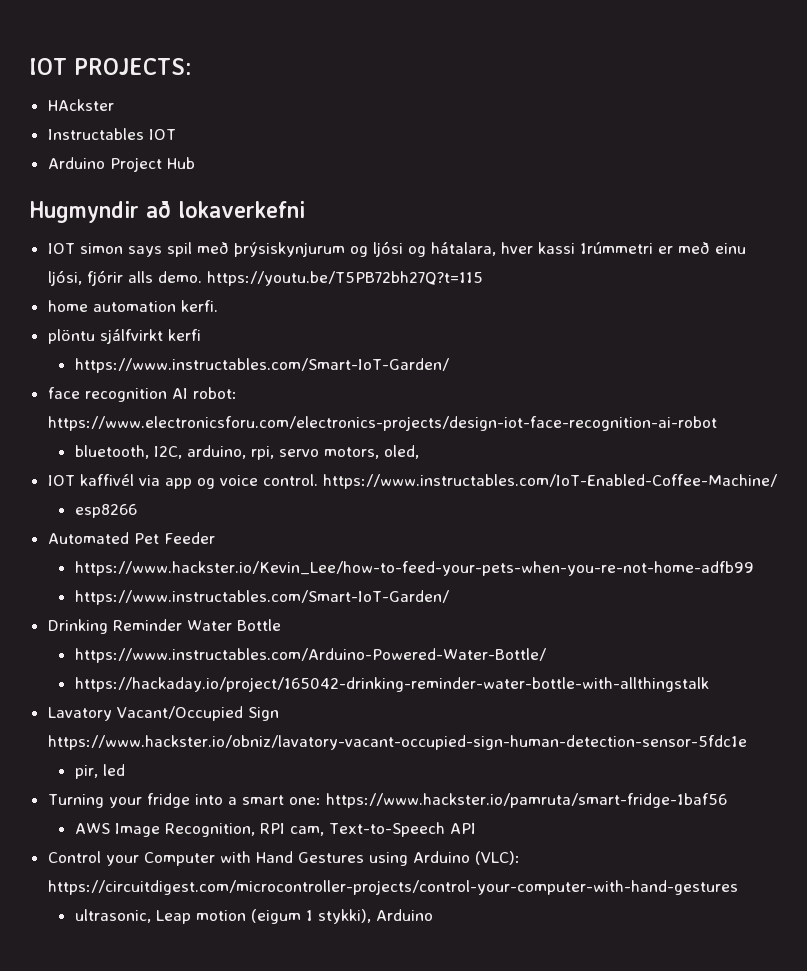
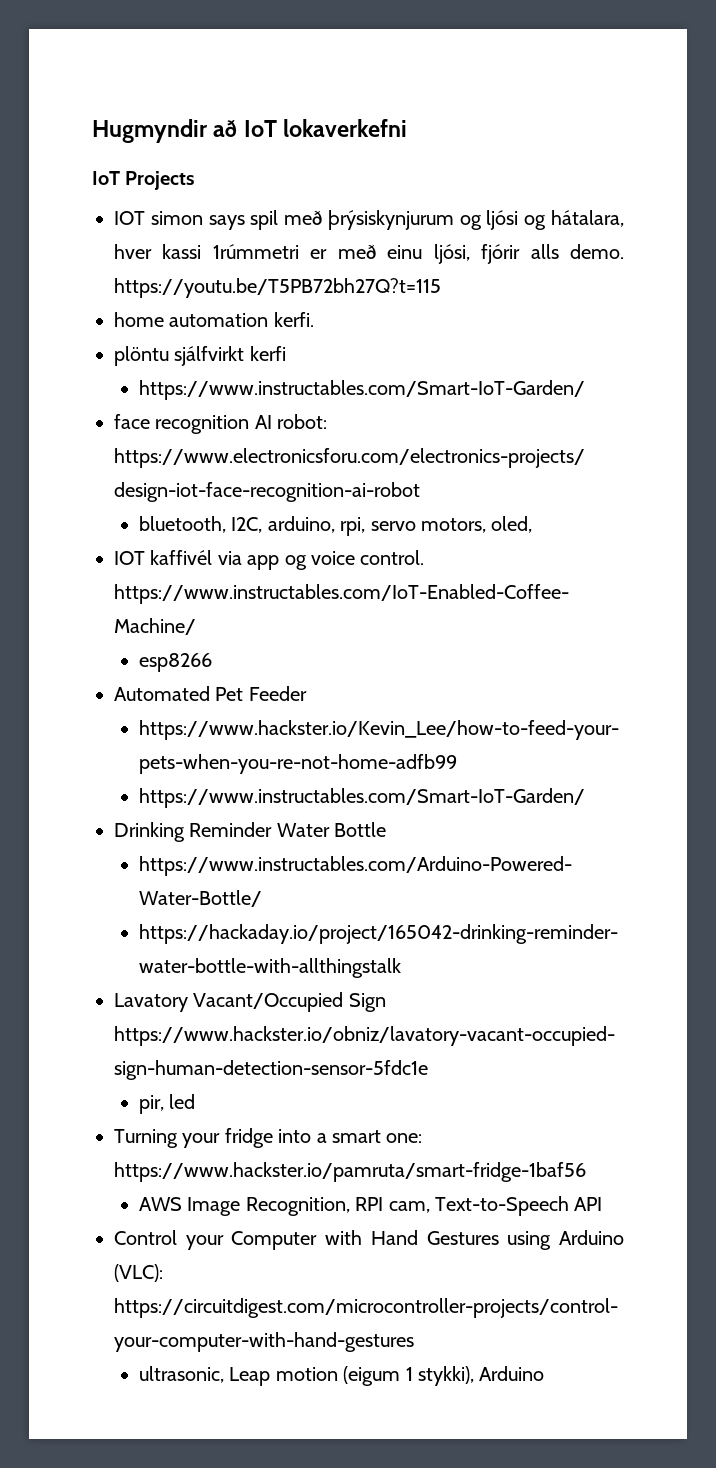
[29,58,192,75] [47,99,114,111] [47,128,176,140] [47,157,195,172] IOT PROJECTS: // HAckster // Instructables IOT // Arduino Project Hub // -> (92, 131) none
(171, 209) none -> [243,120,277,137] IoT
(305, 209) none -> [92,171,195,190] // IoT Projects

